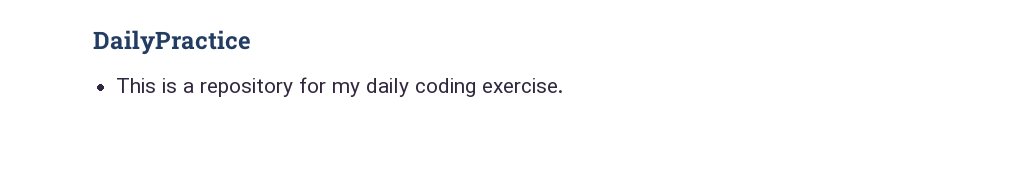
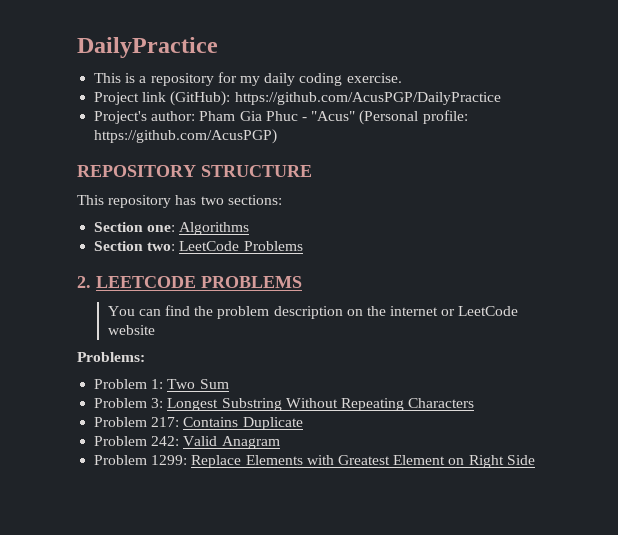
(564, 85) none -> [94,91,501,106] [94,110,468,125] [94,129,278,144] [77,165,312,177] [77,195,282,208] [94,222,250,235] [94,241,303,251] [77,276,302,288] [107,305,519,319] [107,325,155,335] [77,352,145,362] [94,379,229,389] [94,398,475,411] [94,417,303,430] [94,436,280,449] [94,455,535,468] // Project link (GitHub): https://github.com/AcusPGP/DailyPractice // Project's author: Pham Gia Phuc - "Acus" (Personal profile: https://github.com/AcusPGP) // REPOSITORY STRUCTURE // This repository has two sections: // Section one: Algorithms // Section two: LeetCode Problems // 2. LEETCODE PROBLEMS // You can find the problem description on the internet or LeetCode website // Problems: // Problem 1: Two Sum // Problem 3: Longest Substring Without Repeating Characters // Problem 217: Contains Duplicate // Problem 242: Valid Anagram // Problem 1299: Replace Elements with Greatest Element on Right Side

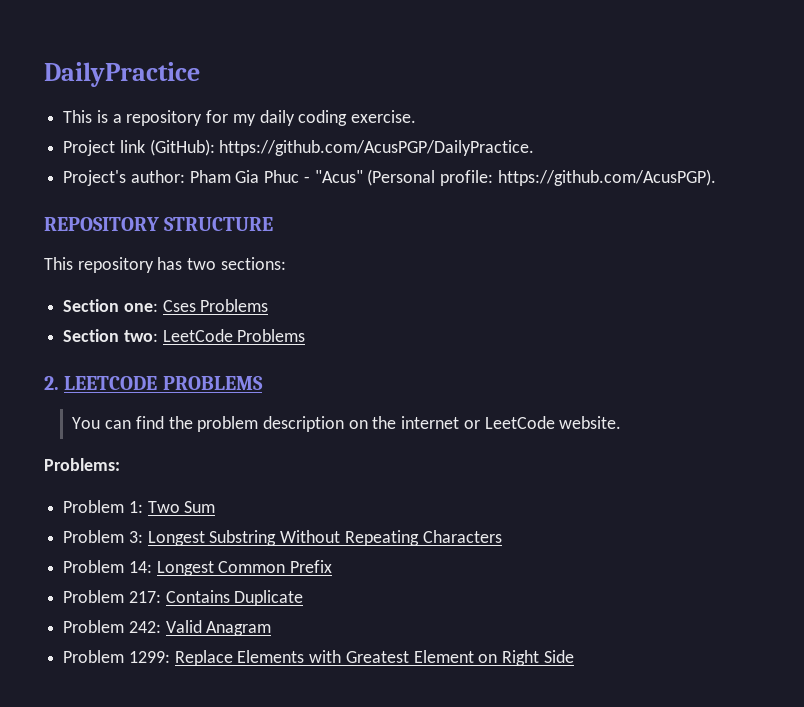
[234,92,501,105] https://github.com/AcusPGP/DailyPractice -> [219,140,535,156] https://github.com/AcusPGP/DailyPractice.
[94,129,278,144] https://github.com/AcusPGP) -> [497,169,716,186] https://github.com/AcusPGP).
[179,222,250,235] Algorithms -> [162,299,269,312] Cses Problems
[107,325,155,335] website -> [559,416,622,429] website.
(475, 403) none -> [63,560,333,576] // Problem 14: Longest Common Prefix

